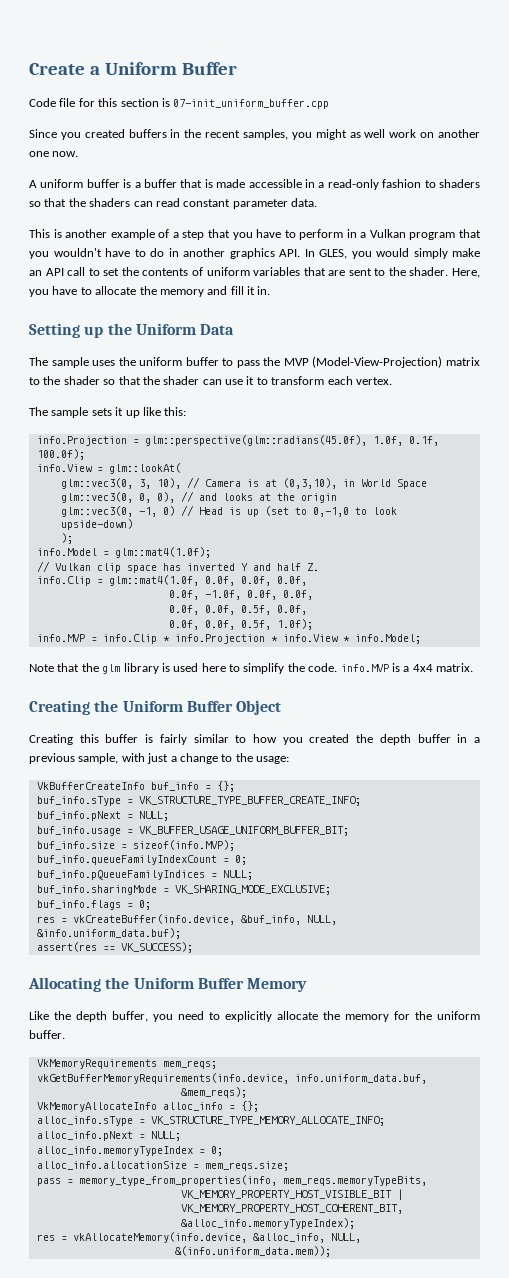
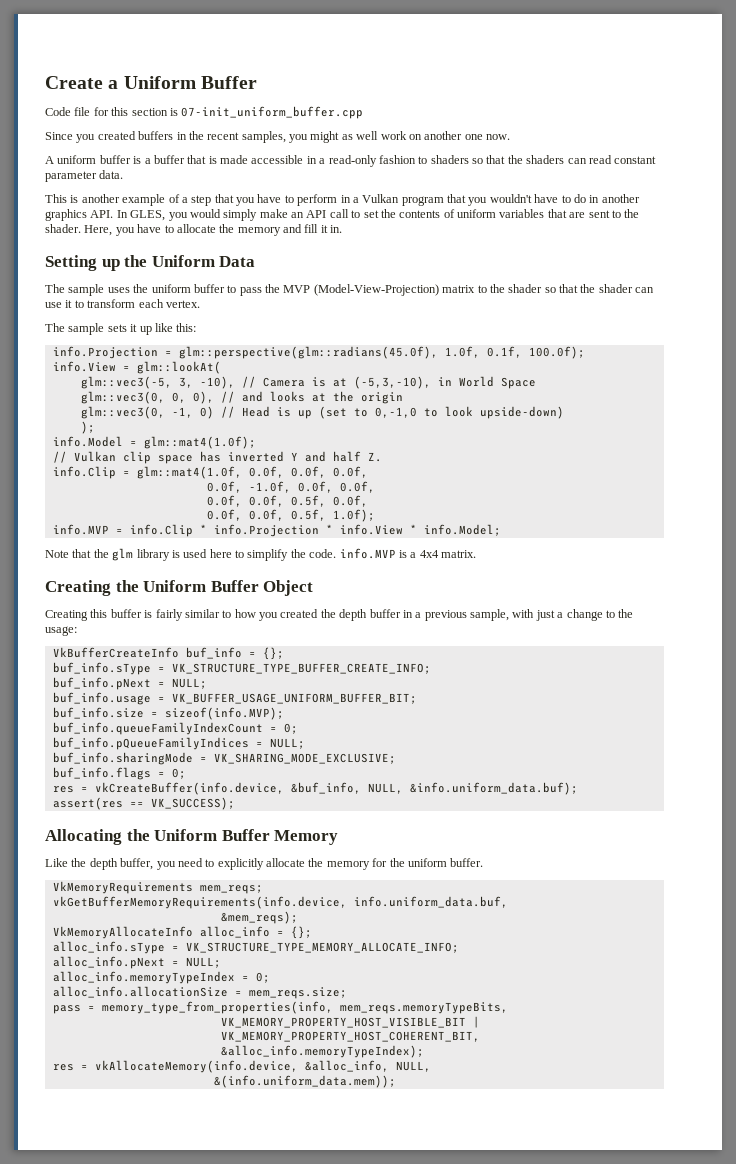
[60,478,181,489] glm::vec3(0, 3, 10), -> [80,376,235,389] glm::vec3(-5, 3, -10),
[282,478,337,489] (0,3,10), -> [353,376,431,389] (-5,3,-10),

